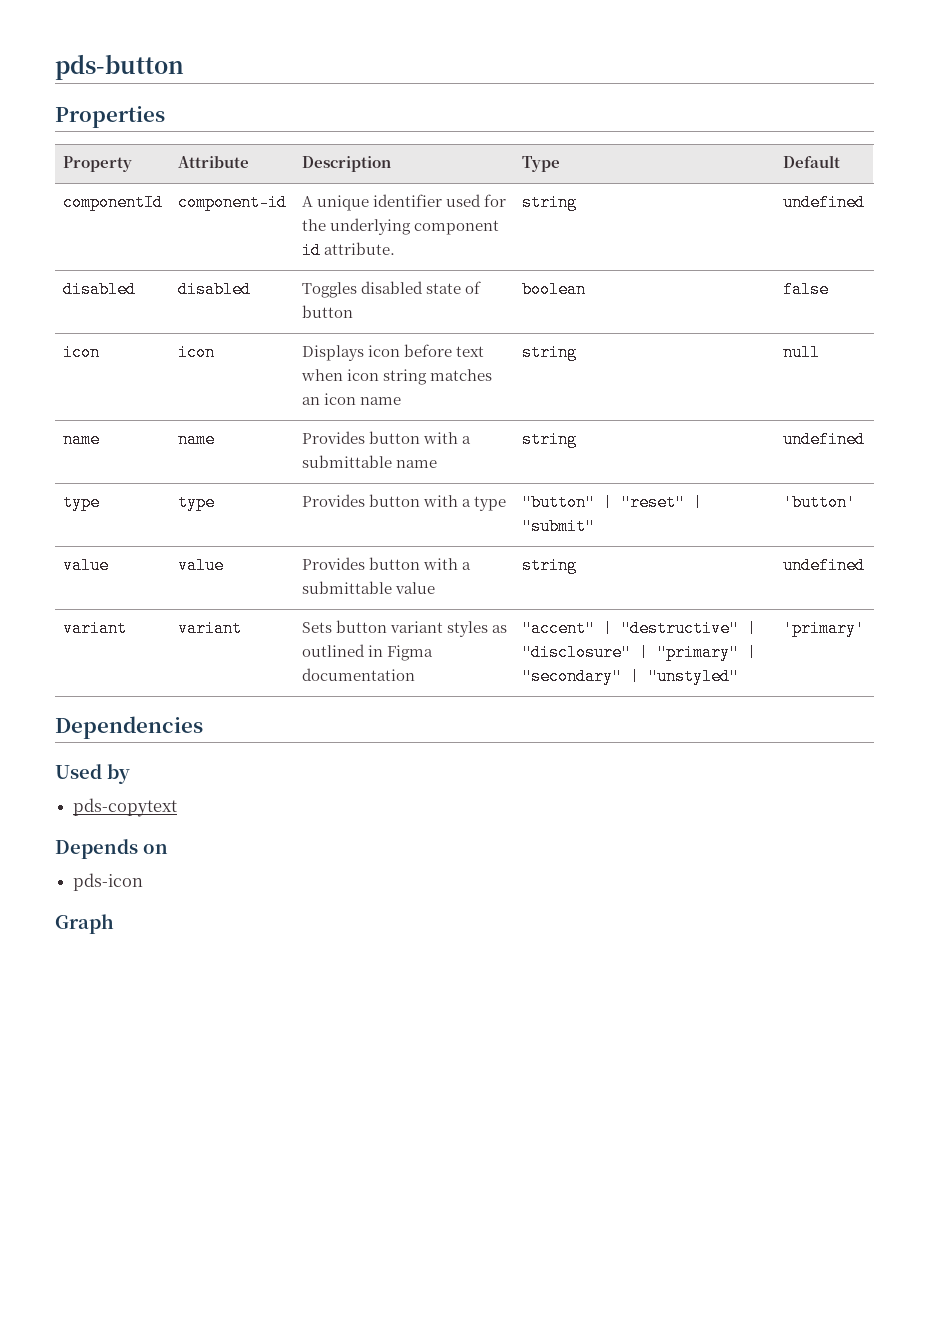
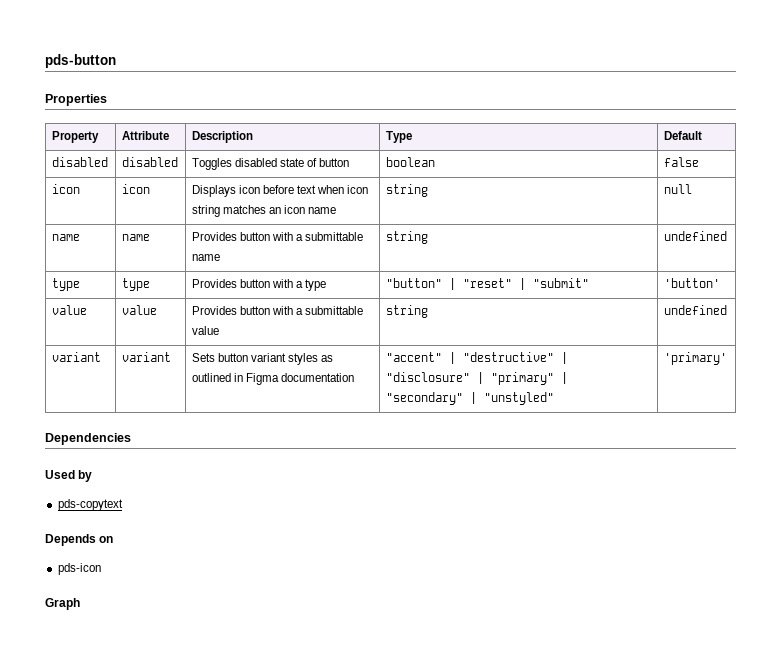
[62,194,163,211] [177,194,287,211] [301,194,506,211] [301,218,499,235] [301,242,395,259] [521,194,577,211] [782,194,865,211] // componentId | component-id | A unique identifier used for the underlying component id attribute. | string | undefined -> (702, 135) none

